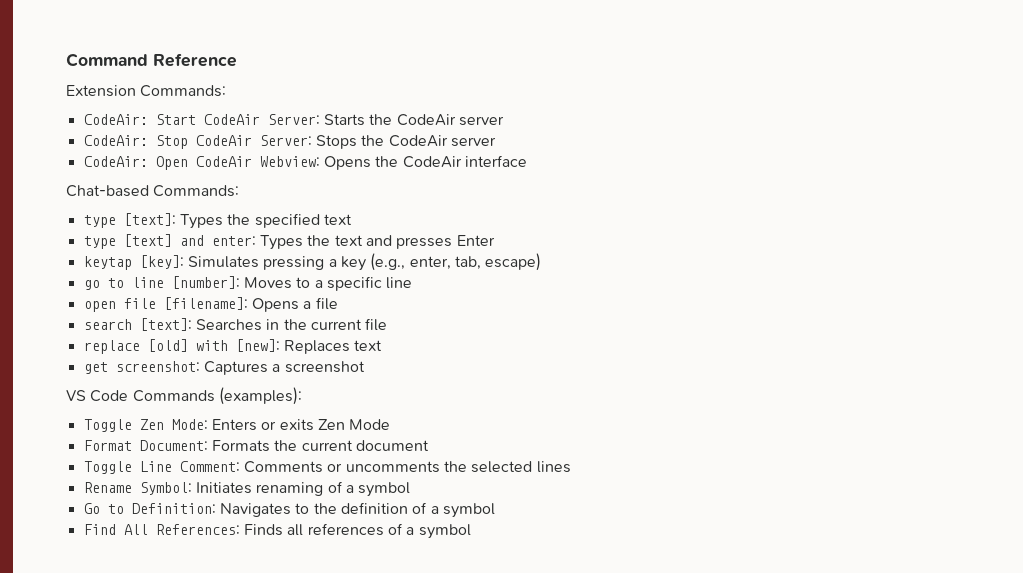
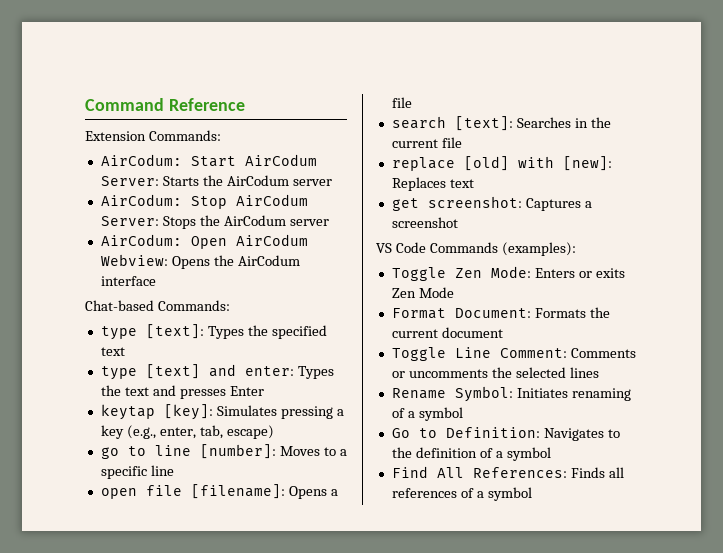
[83,114,260,125] CodeAir: Start CodeAir -> [100,154,317,167] AirCodum: Start AirCodum
[396,114,504,126] [83,135,252,149] CodeAir server // CodeAir: Stop CodeAir -> [226,175,332,186] [100,194,308,209] AirCodum server // AirCodum: Stop AirCodum
[388,135,496,147] [83,156,252,170] CodeAir server // CodeAir: Open CodeAir -> [223,215,329,226] [100,234,308,249] AirCodum server // AirCodum: Open AirCodum
[402,156,462,168] CodeAir -> [237,255,300,266] AirCodum

